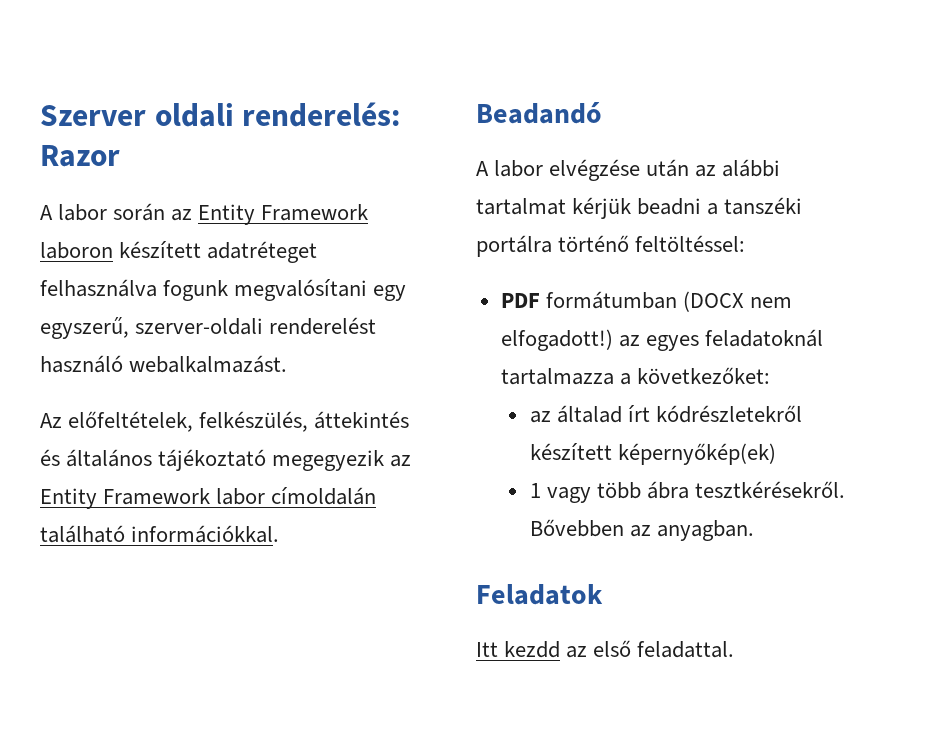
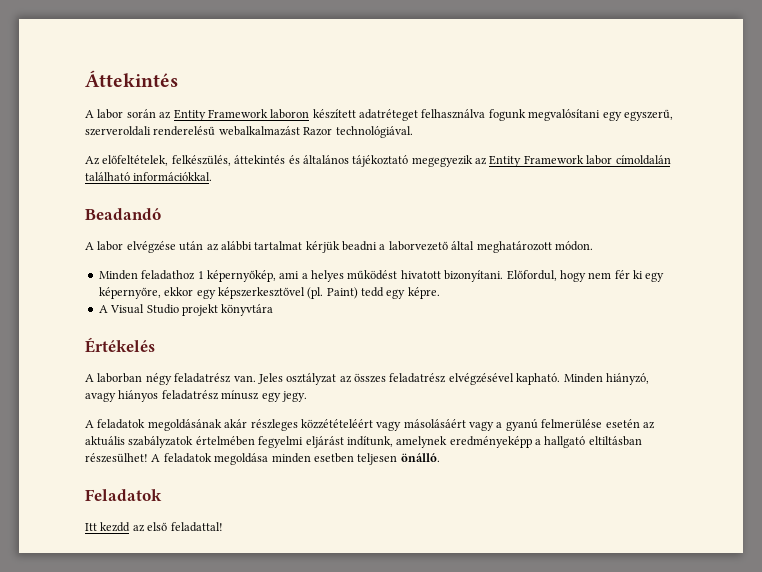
[40,102,401,127] [40,145,120,167] Szerver oldali renderelés: Razor -> [85,70,178,87] Áttekintés
[135,317,377,335] [40,355,288,373] szerver-oldali renderelést használó webalkalmazást. -> [85,126,413,138] szerveroldali renderelésű webalkalmazást Razor technológiával.
[724,197,803,215] [476,235,746,257] [500,291,792,312] [500,329,823,351] [500,367,770,385] [529,405,802,423] [529,443,776,465] [529,481,845,503] [529,519,754,541] tanszéki portálra történő feltöltéssel: // PDF formátumban (DOCX nem elfogadott!) az egyes feladatoknál tartalmazza a következőket: // az általad írt kódrészletekről készített képernyőkép(ek) // 1 vagy több ábra tesztkérésekről. Bővebben az anyagban. -> [388,241,593,253] [98,270,665,282] [98,287,440,299] [98,304,274,316] [85,337,155,353] [85,373,649,385] [85,390,307,402] [85,418,655,431] [85,436,642,448] [85,453,440,465] laborvezető által meghatározott módon. // Minden feladathoz 1 képernyőkép, ami a helyes működést hivatott bizonyítani. Előfordul, hogy nem fér ki egy képernyőre, ekkor egy képszerkesztővel (pl. Paint) tedd egy képre. // A Visual Studio projekt könyvtára // Értékelés // A laborban négy feladatrész van. Jeles osztályzat az összes feladatrész elvégzésével kapható. Minden hiányzó, avagy hiányos feladatrész mínusz egy jegy. // A feladatok megoldásának akár részleges közzétételéért vagy másolásáért vagy a gyanú felmerülése esetén az aktuális szabályzatok értelmében fegyelmi eljárást indítunk, amelynek eredményeképp a hallgató eltiltásban részesülhet! A feladatok megoldása minden esetben teljesen önálló.
[637,641,735,658] feladattal. -> [170,522,223,532] feladattal!

